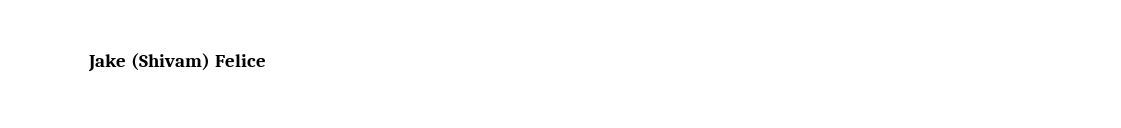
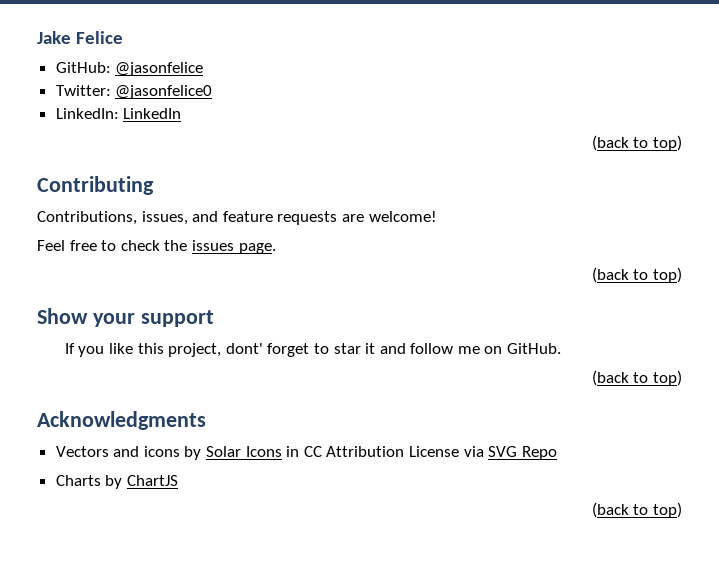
[131,53,211,71] (Shivam) -> (71, 37) none
(267, 60) none -> [55,62,204,76] [55,85,213,99] [55,108,182,119] [591,135,682,151] [37,176,154,195] [37,211,437,225] [37,240,276,254] [591,267,682,283] [37,308,214,327] [64,343,562,357] [591,370,682,386] [37,411,206,430] [55,446,557,460] [55,475,178,489] [591,502,682,518] // GitHub: @jasonfelice // Twitter: @jasonfelice0 // LinkedIn: LinkedIn // (back to top) // Contributing // Contributions, issues, and feature requests are welcome! // Feel free to check the issues page. // (back to top) // Show your support // If you like this project, dont' forget to star it and follow me on GitHub. // (back to top) // Acknowledgments // Vectors and icons by Solar Icons in CC Attribution License via SVG Repo // Charts by ChartJS // (back to top)

